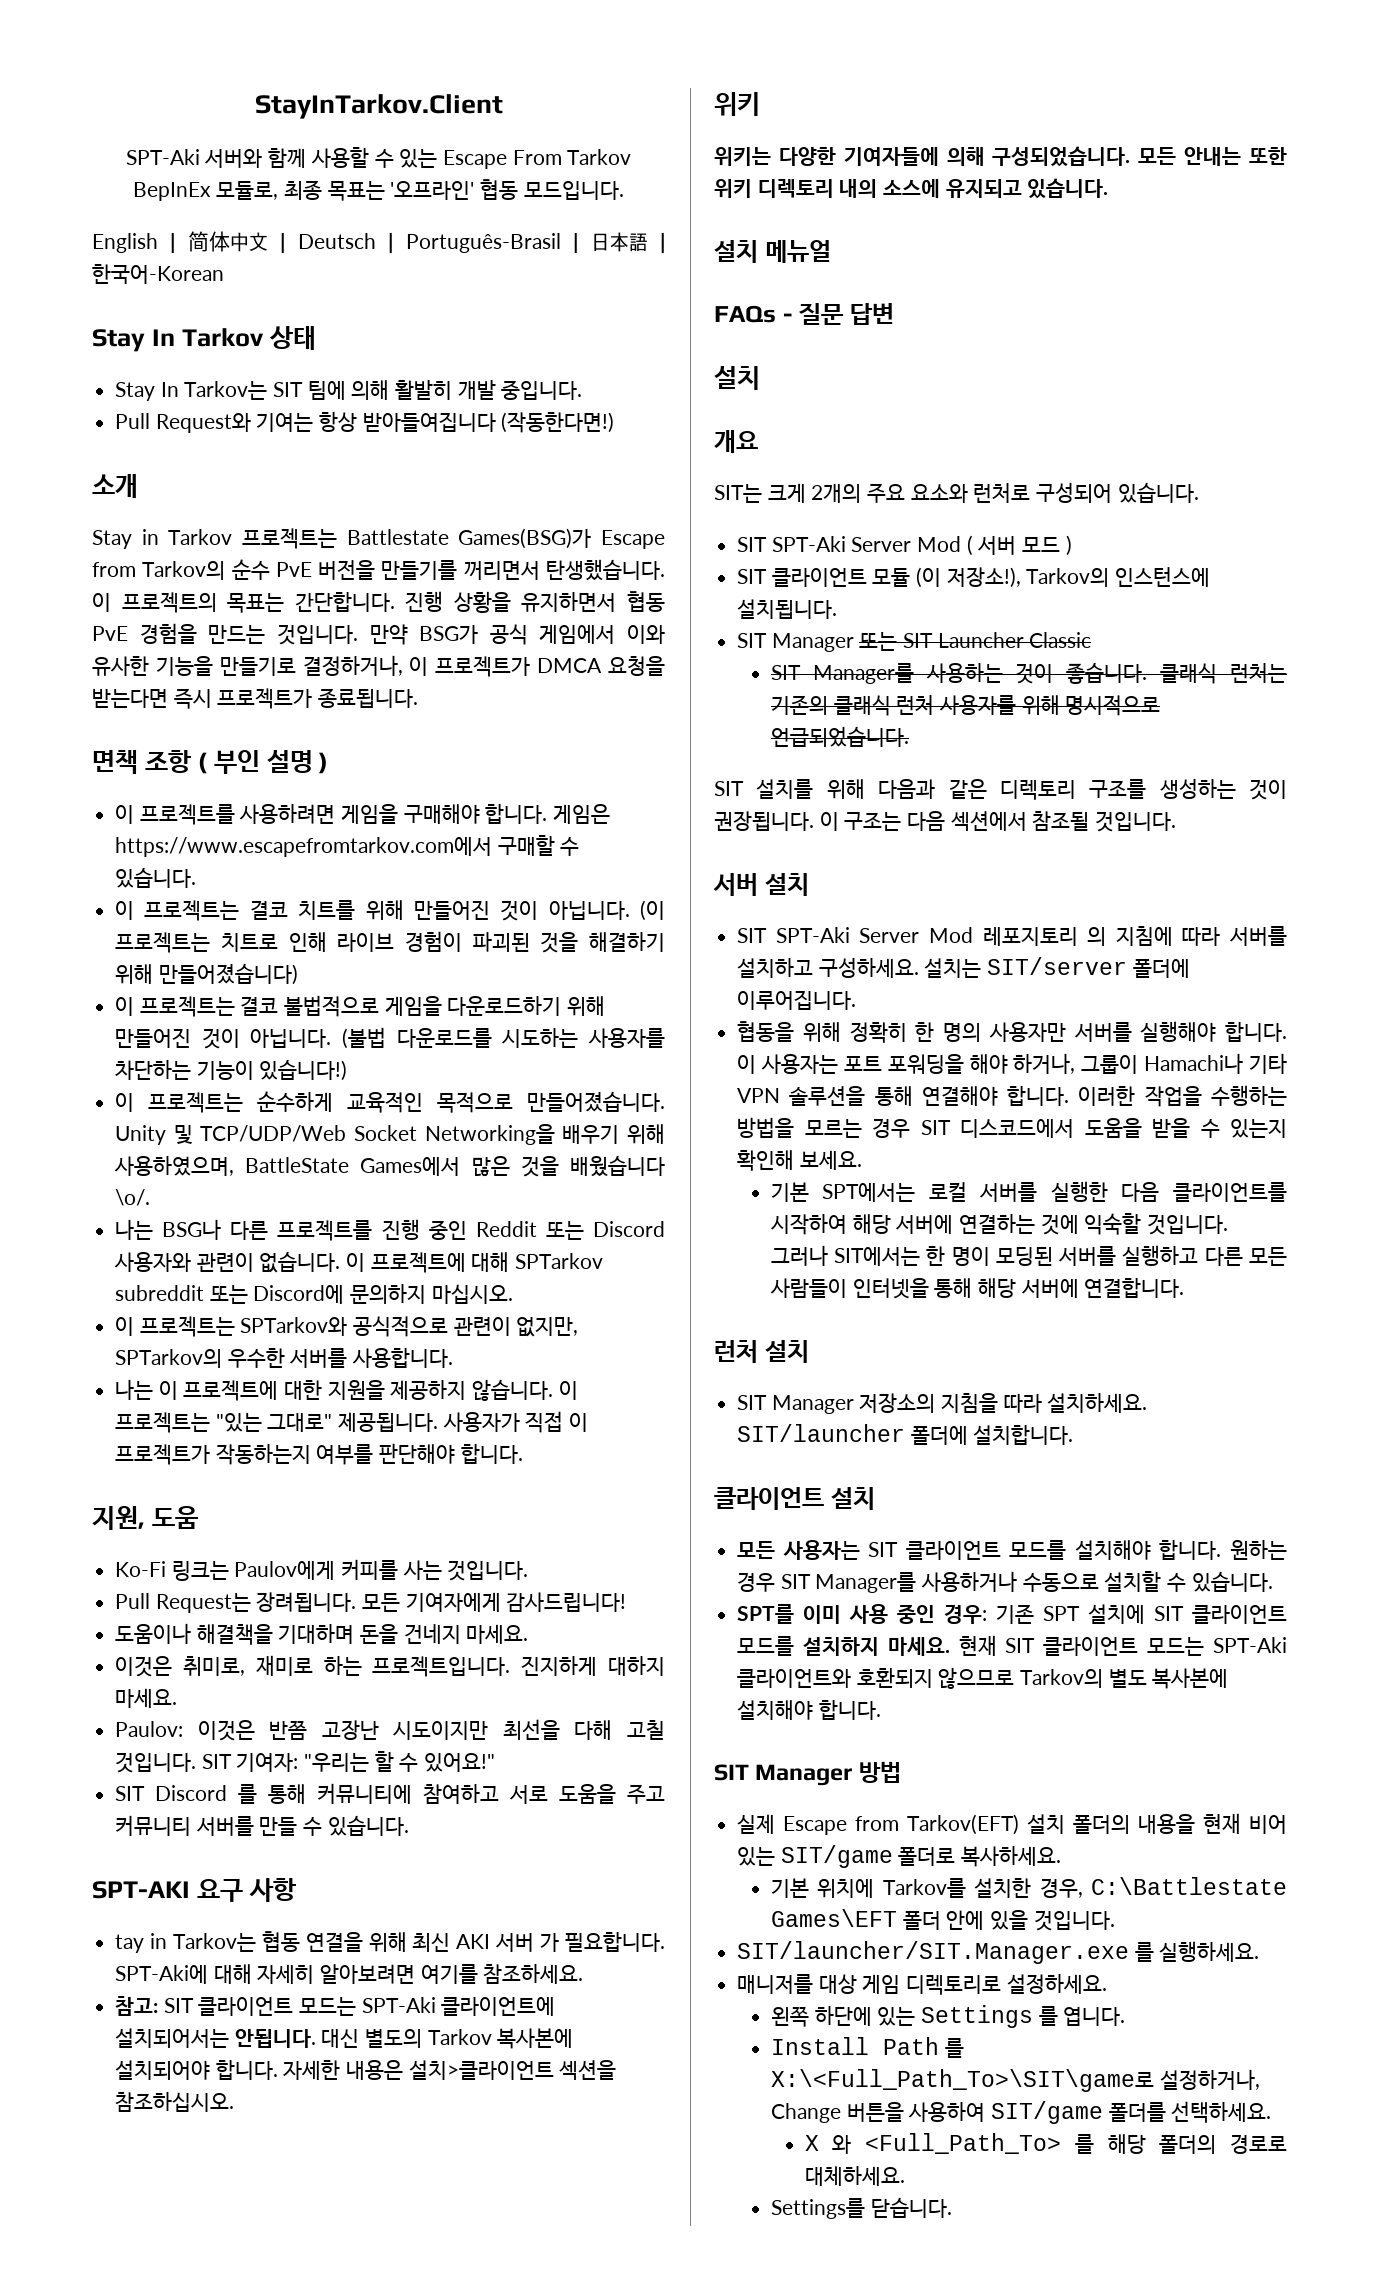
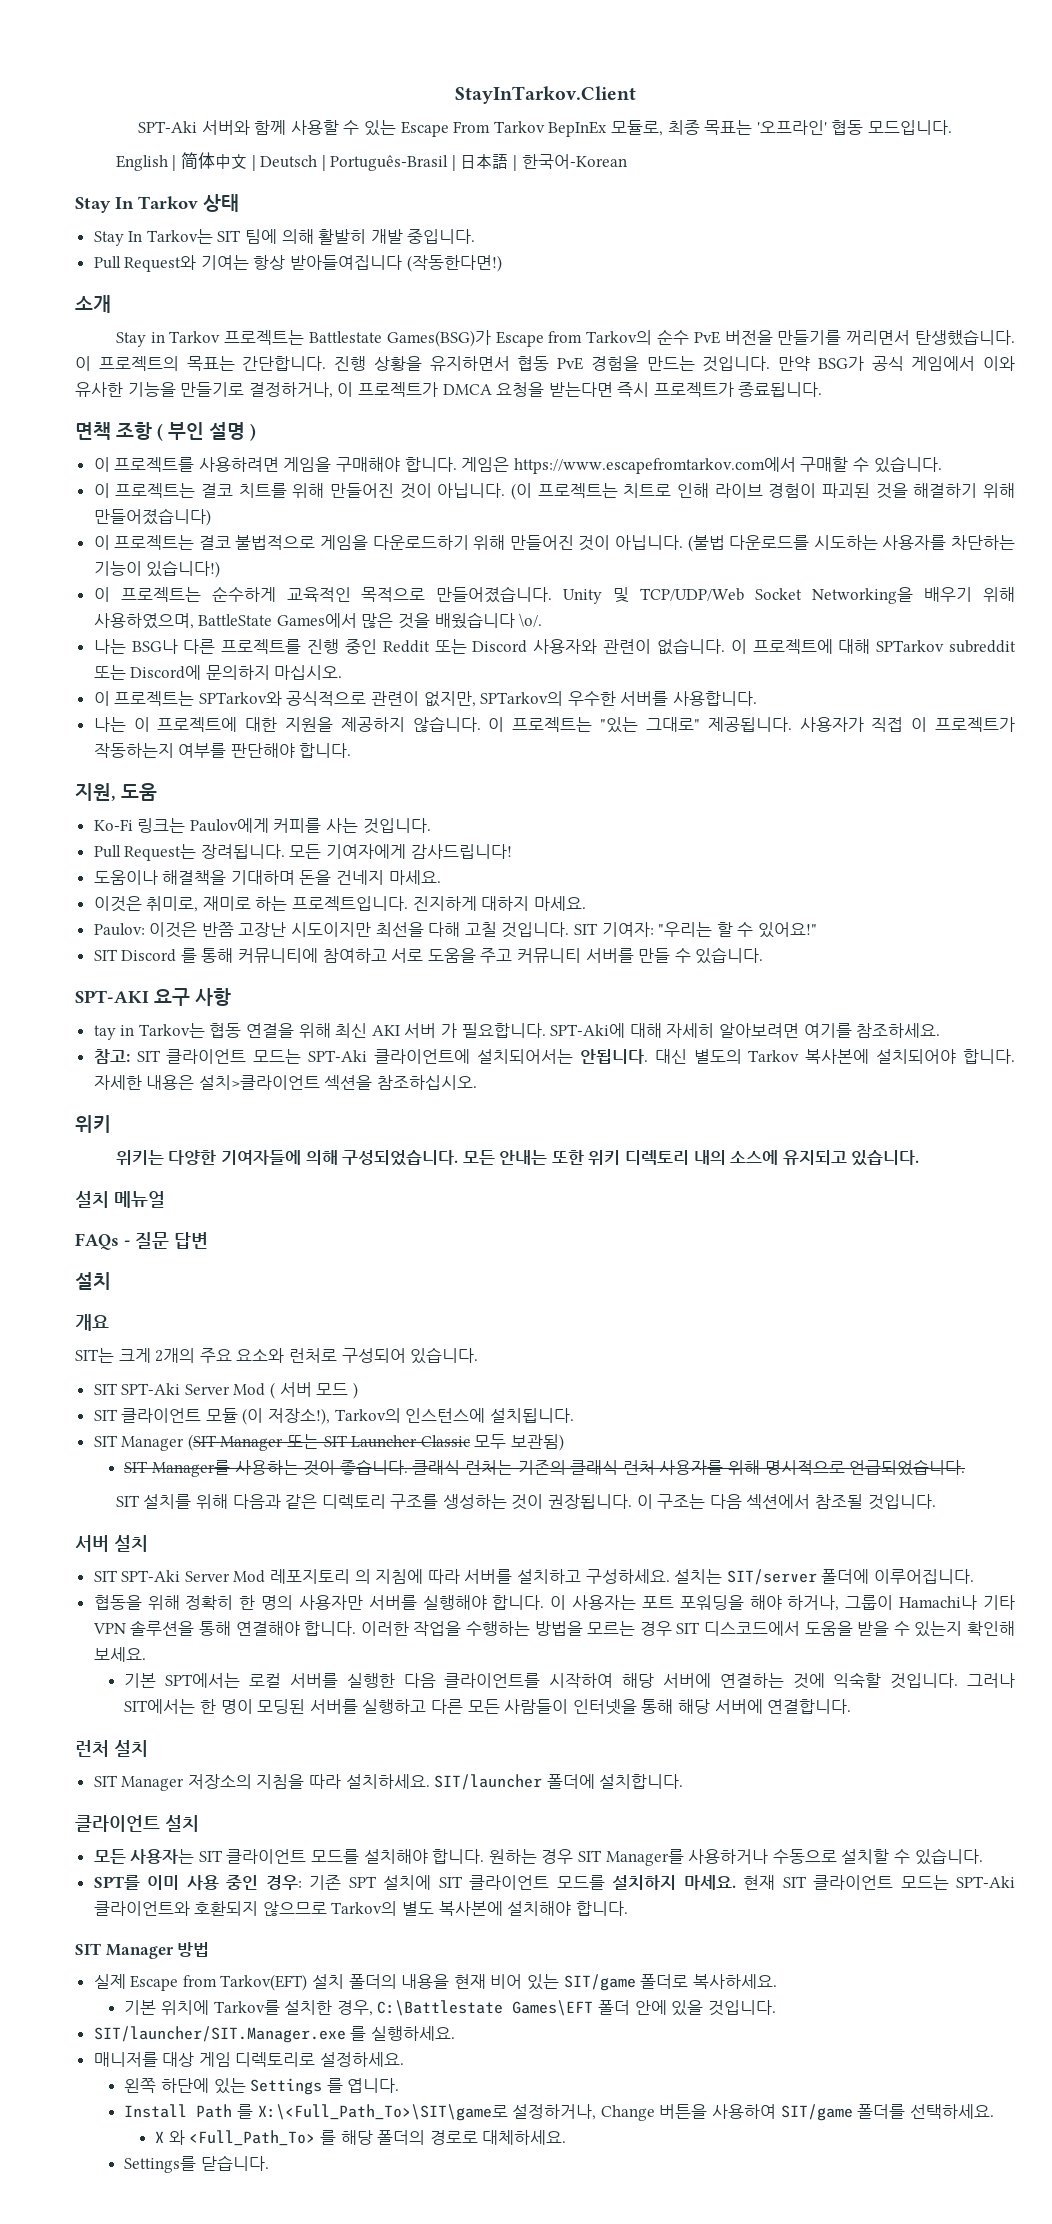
(854, 642) none -> [187,1434,284,1451] (SIT Manager
(1092, 640) none -> [474,1434,565,1451] 모두 보관됨)

